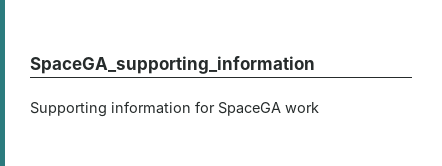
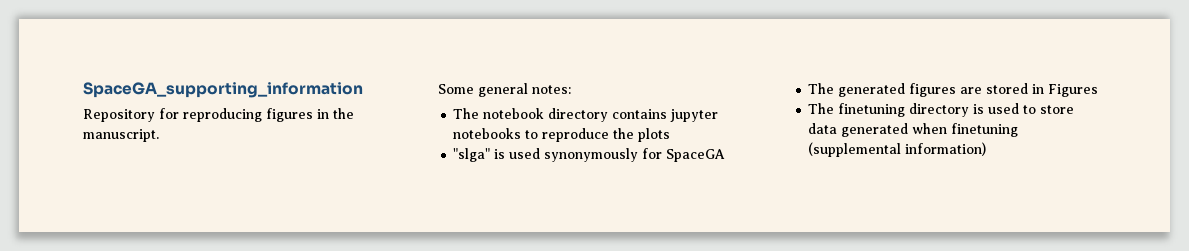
[30,101,319,117] Supporting information for SpaceGA work -> [83,108,354,122] [83,129,159,142] [438,83,571,97] [453,108,719,122] [453,128,671,142] [453,148,726,162] [808,83,1099,97] [808,103,1075,117] [808,123,1019,137] [808,142,987,157] Repository for reproducing figures in the manuscript. // Some general notes: // The notebook directory contains jupyter notebooks to reproduce the plots // "slga" is used synonymously for SpaceGA // The generated figures are stored in Figures // The finetuning directory is used to store data generated when finetuning (supplemental information)

